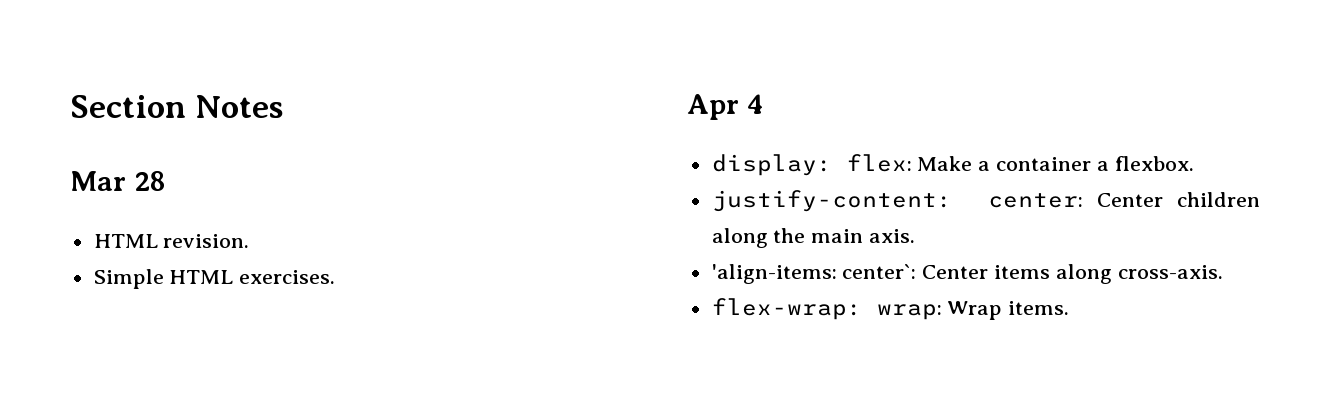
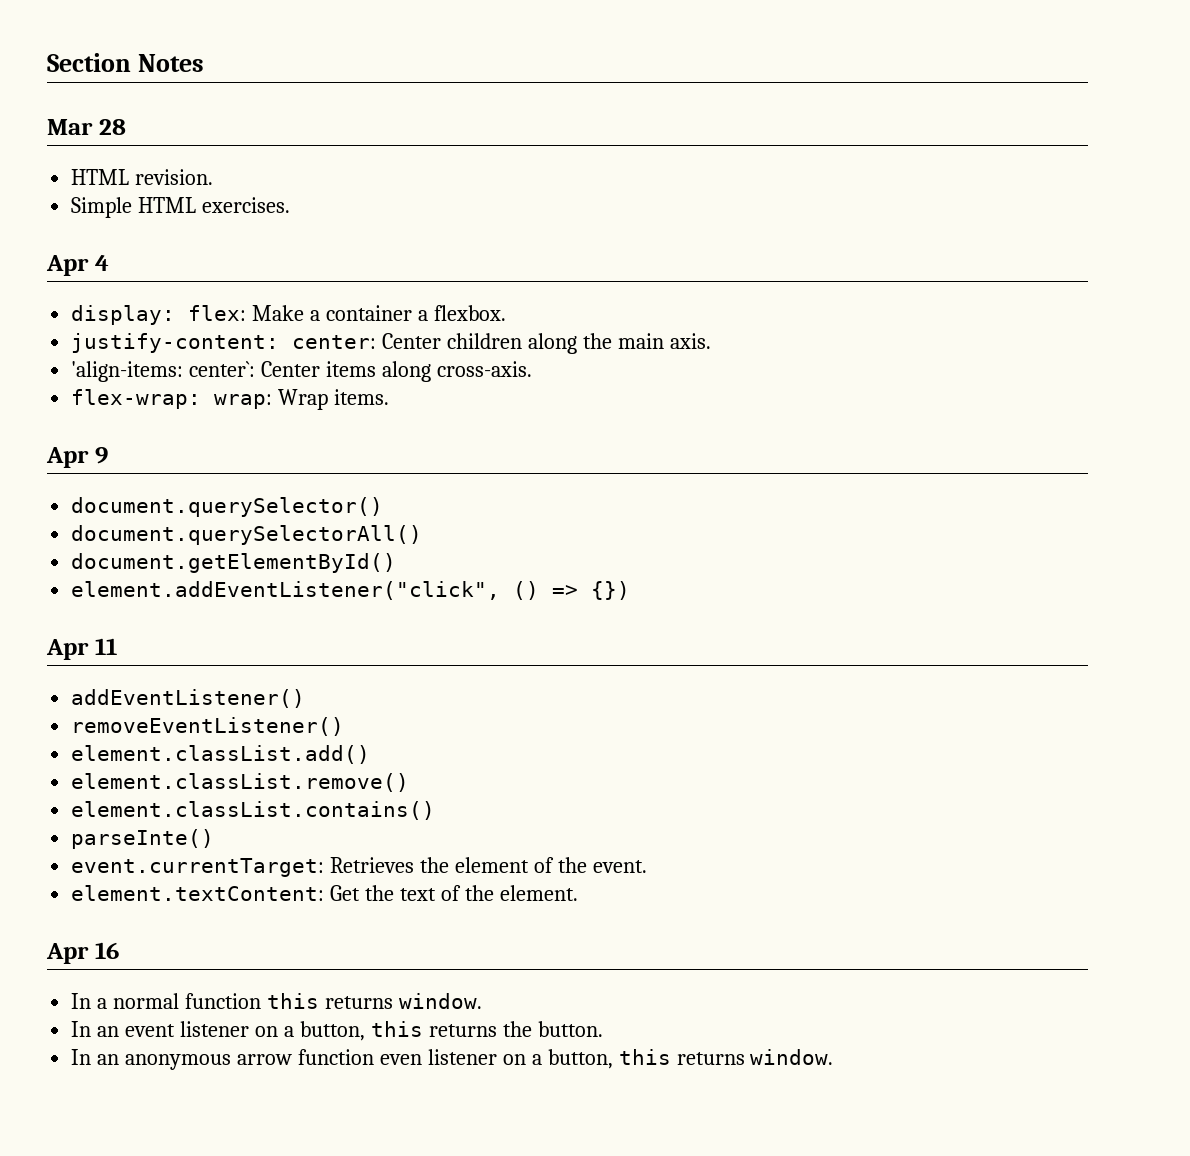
(1070, 308) none -> [46,447,108,468] [71,497,384,517] [71,525,423,545] [71,553,397,573] [71,581,631,600] [46,638,117,660] [71,689,306,708] [71,717,345,736] [71,745,371,764] [71,773,410,792] [71,801,436,820] [71,829,215,849] [71,857,647,877] [71,885,578,901] [46,942,119,964] [71,993,482,1009] [71,1021,603,1041] [71,1049,834,1070] // Apr 9 // document.querySelector() // document.querySelectorAll() // document.getElementById() // element.addEventListener("click", () => {}) // Apr 11 // addEventListener() // removeEventListener() // element.classList.add() // element.classList.remove() // element.classList.contains() // parseInte() // event.currentTarget: Retrieves the element of the event. // element.textContent: Get the text of the element. // Apr 16 // In a normal function this returns window. // In an event listener on a button, this returns the button. // In an anonymous arrow function even listener on a button, this returns window.

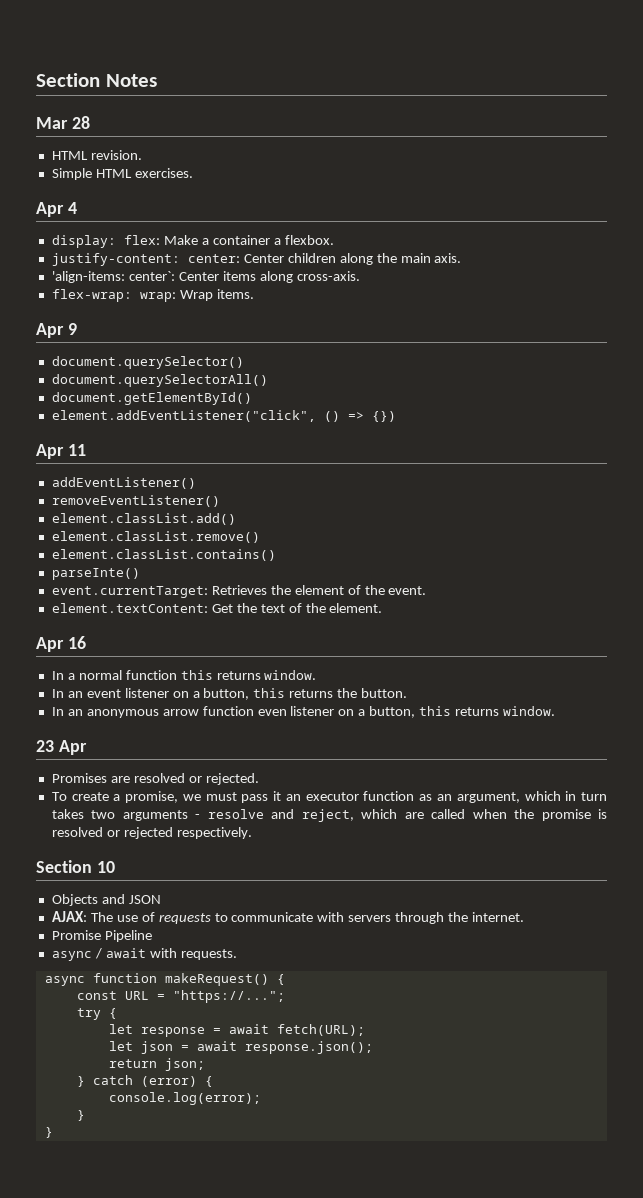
(834, 1057) none -> [36,740,87,755] [51,773,259,785] [51,791,607,803] [51,809,607,822] [51,827,252,839] [36,860,115,873] [51,894,161,906] [51,911,525,924] [51,930,152,942] [51,948,237,961] [44,973,285,986] [76,990,285,1003] [76,1008,117,1020] [108,1024,365,1037] [108,1041,373,1054] [108,1058,205,1071] [76,1075,213,1087] [108,1092,261,1105] [76,1110,85,1121] [44,1127,53,1138] // 23 Apr // Promises are resolved or rejected. // To create a promise, we must pass it an executor function as an argument, which in turn takes two arguments - resolve and reject, which are called when the promise is resolved or rejected respectively. // Section 10 // Objects and JSON // AJAX: The use of requests to communicate with servers through the internet. // Promise Pipeline // async / await with requests. // async function makeRequest() { // const URL = "https://..."; // try { // let response = await fetch(URL); // let json = await response.json(); // return json; // } catch (error) { // console.log(error); // } // }

